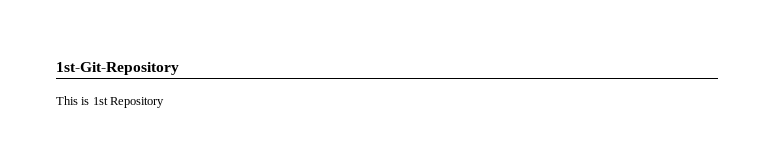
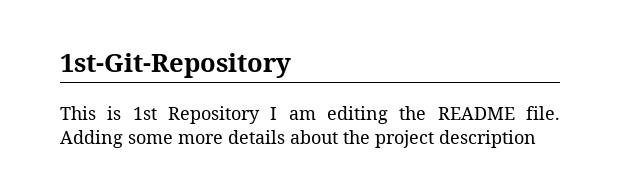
(165, 102) none -> [270,106,560,124] [60,130,536,148] I am editing the README file. Adding some more details about the project description

